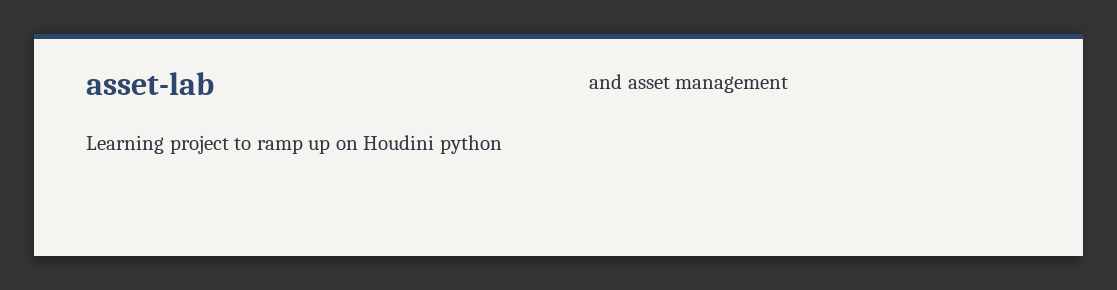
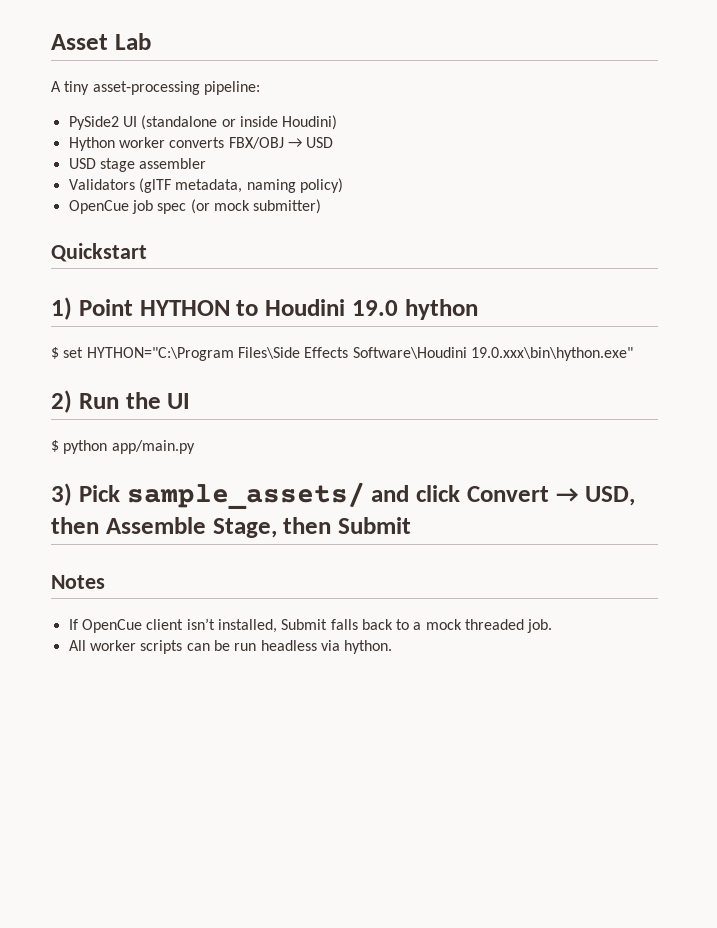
[86,72,214,95] [86,135,502,154] [589,74,789,93] asset-lab // Learning project to ramp up on Houdini python and asset management -> [51,33,151,50] [51,81,260,95] [68,115,338,130] [68,137,334,151] [68,158,207,172] [68,178,343,193] [68,199,322,214] [51,243,147,262] [51,297,478,320] [51,347,633,361] [51,390,191,413] [51,440,195,454] [51,482,636,510] [51,517,411,538] [51,575,105,589] [68,618,553,633] [68,640,393,654] Asset Lab // A tiny asset‑processing pipeline: // PySide2 UI (standalone or inside Houdini) // Hython worker converts FBX/OBJ → USD // USD stage assembler // Validators (glTF metadata, naming policy) // OpenCue job spec (or mock submitter) // Quickstart // 1) Point HYTHON to Houdini 19.0 hython // $ set HYTHON="C:\Program Files\Side Effects Software\Houdini 19.0.xxx\bin\hython.exe" // 2) Run the UI // $ python app/main.py // 3) Pick sample_assets/ and click Convert → USD, then Assemble Stage, then Submit // Notes // If OpenCue client isn’t installed, Submit falls back to a mock threaded job. // All worker scripts can be run headless via hython.

